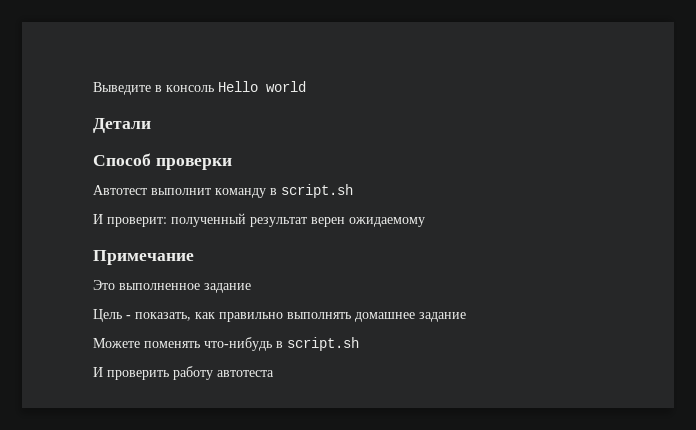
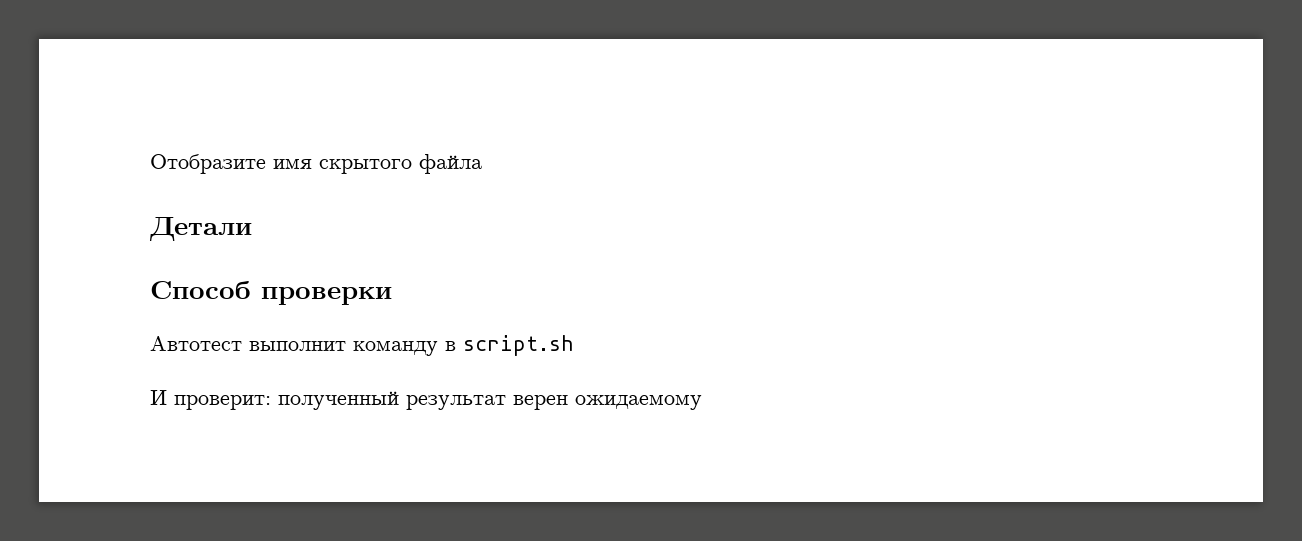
[93,81,306,95] Выведите в консоль Hello world -> [150,154,482,174] Отобразите имя скрытого файла
[93,250,194,265] [93,280,251,293] [93,309,466,322] [93,337,359,351] [93,366,274,380] // Примечание // Это выполненное задание // Цель - показать, как правильно выполнять домашнее задание // Можете поменять что-нибудь в script.sh // И проверить работу автотеста -> (702, 402) none

